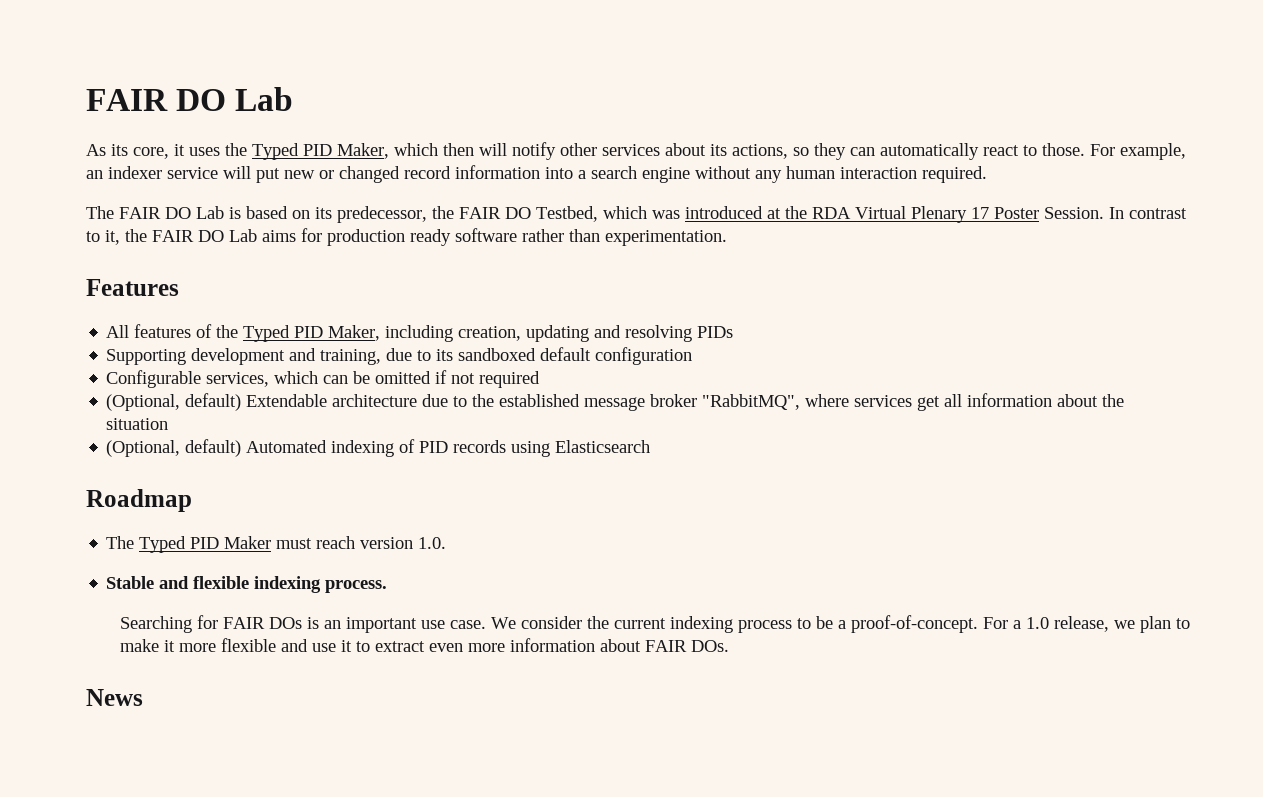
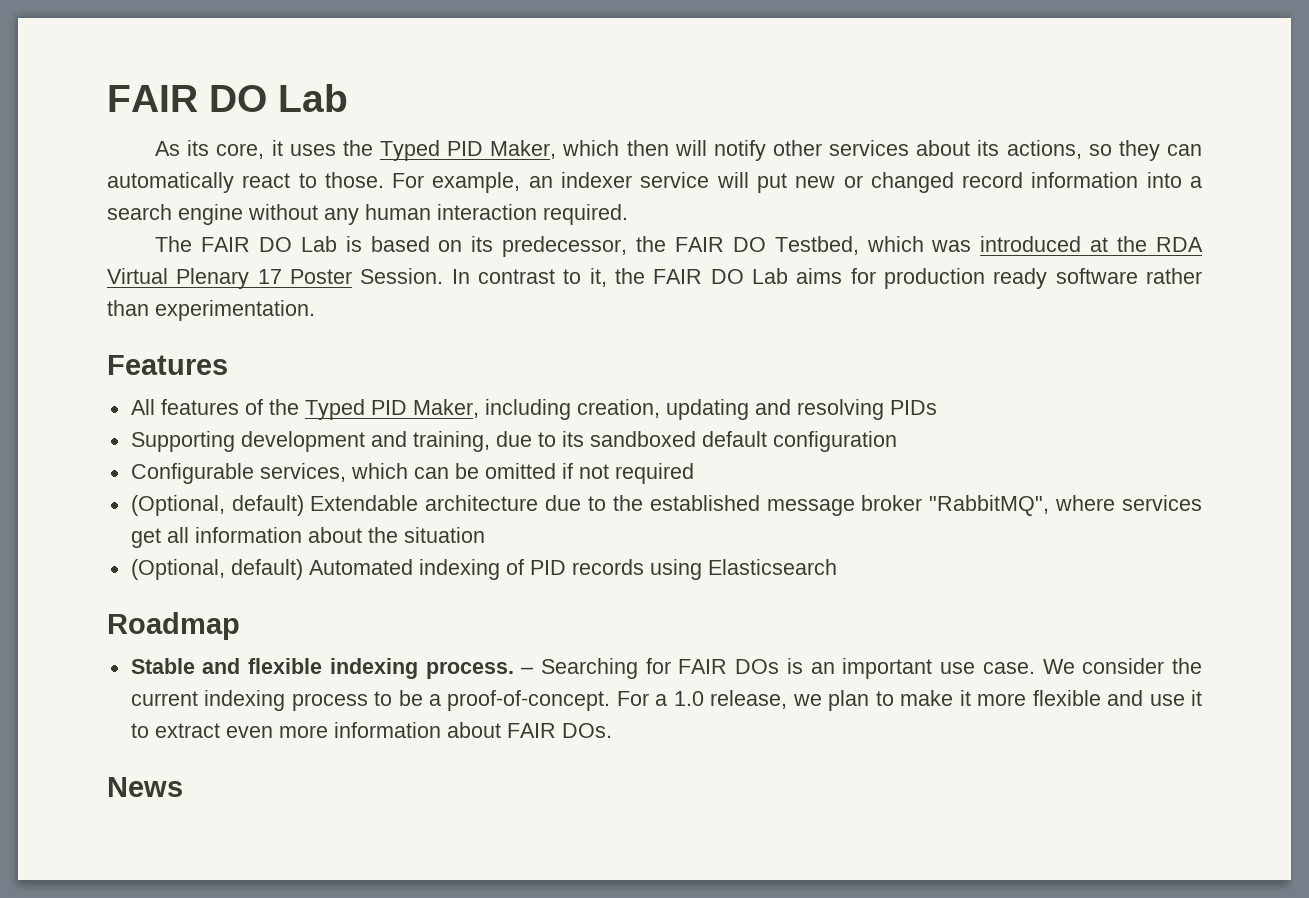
[106,536,447,553] // The Typed PID Maker must reach version 1.0. -> (240, 626) none
(388, 586) // -> [521,667,534,674] –

